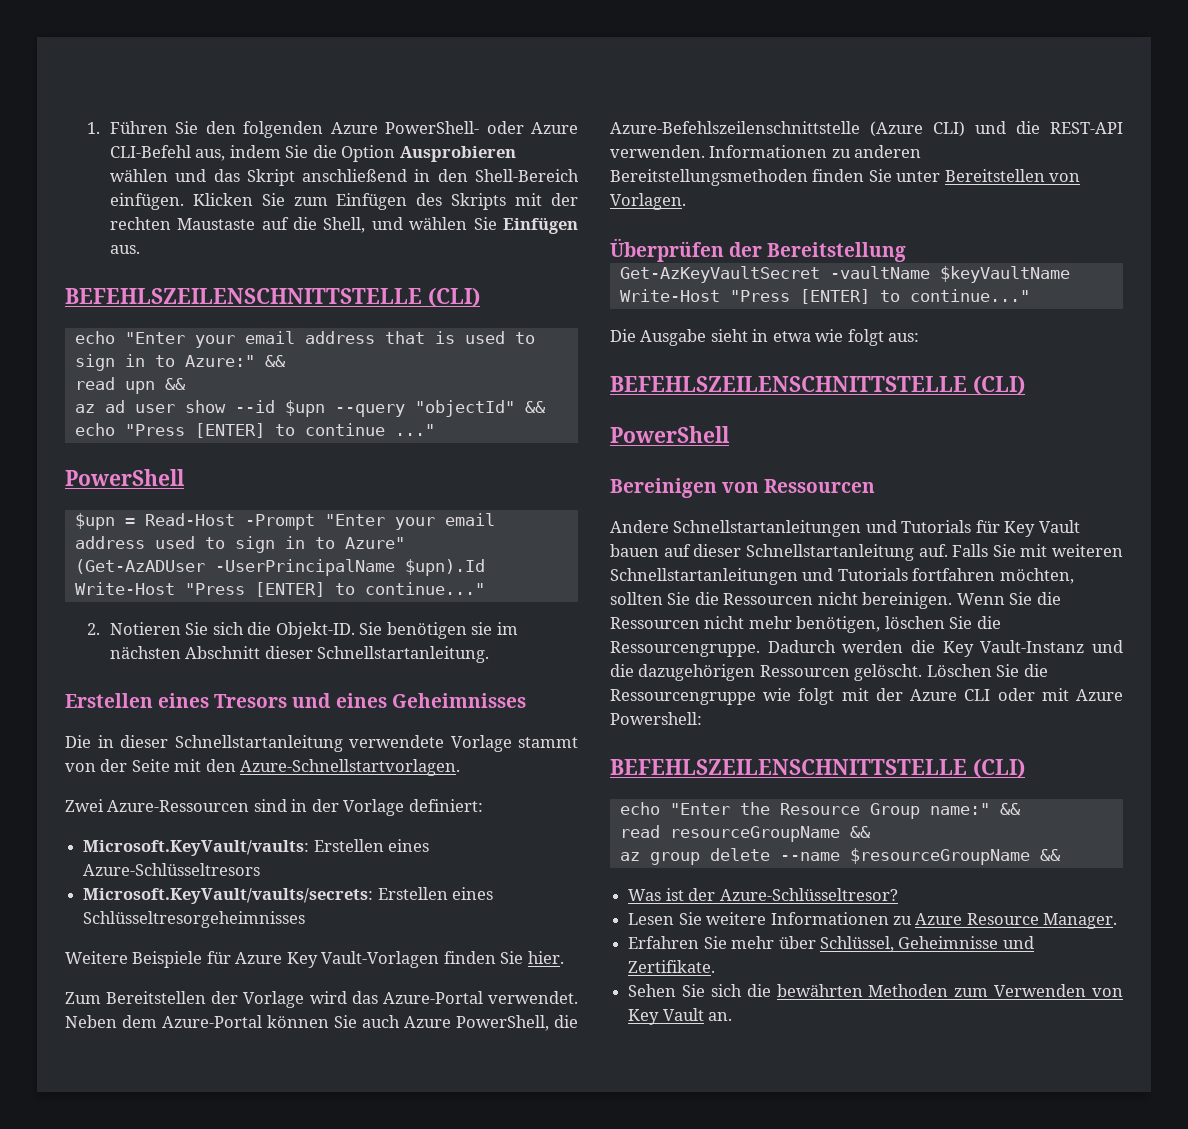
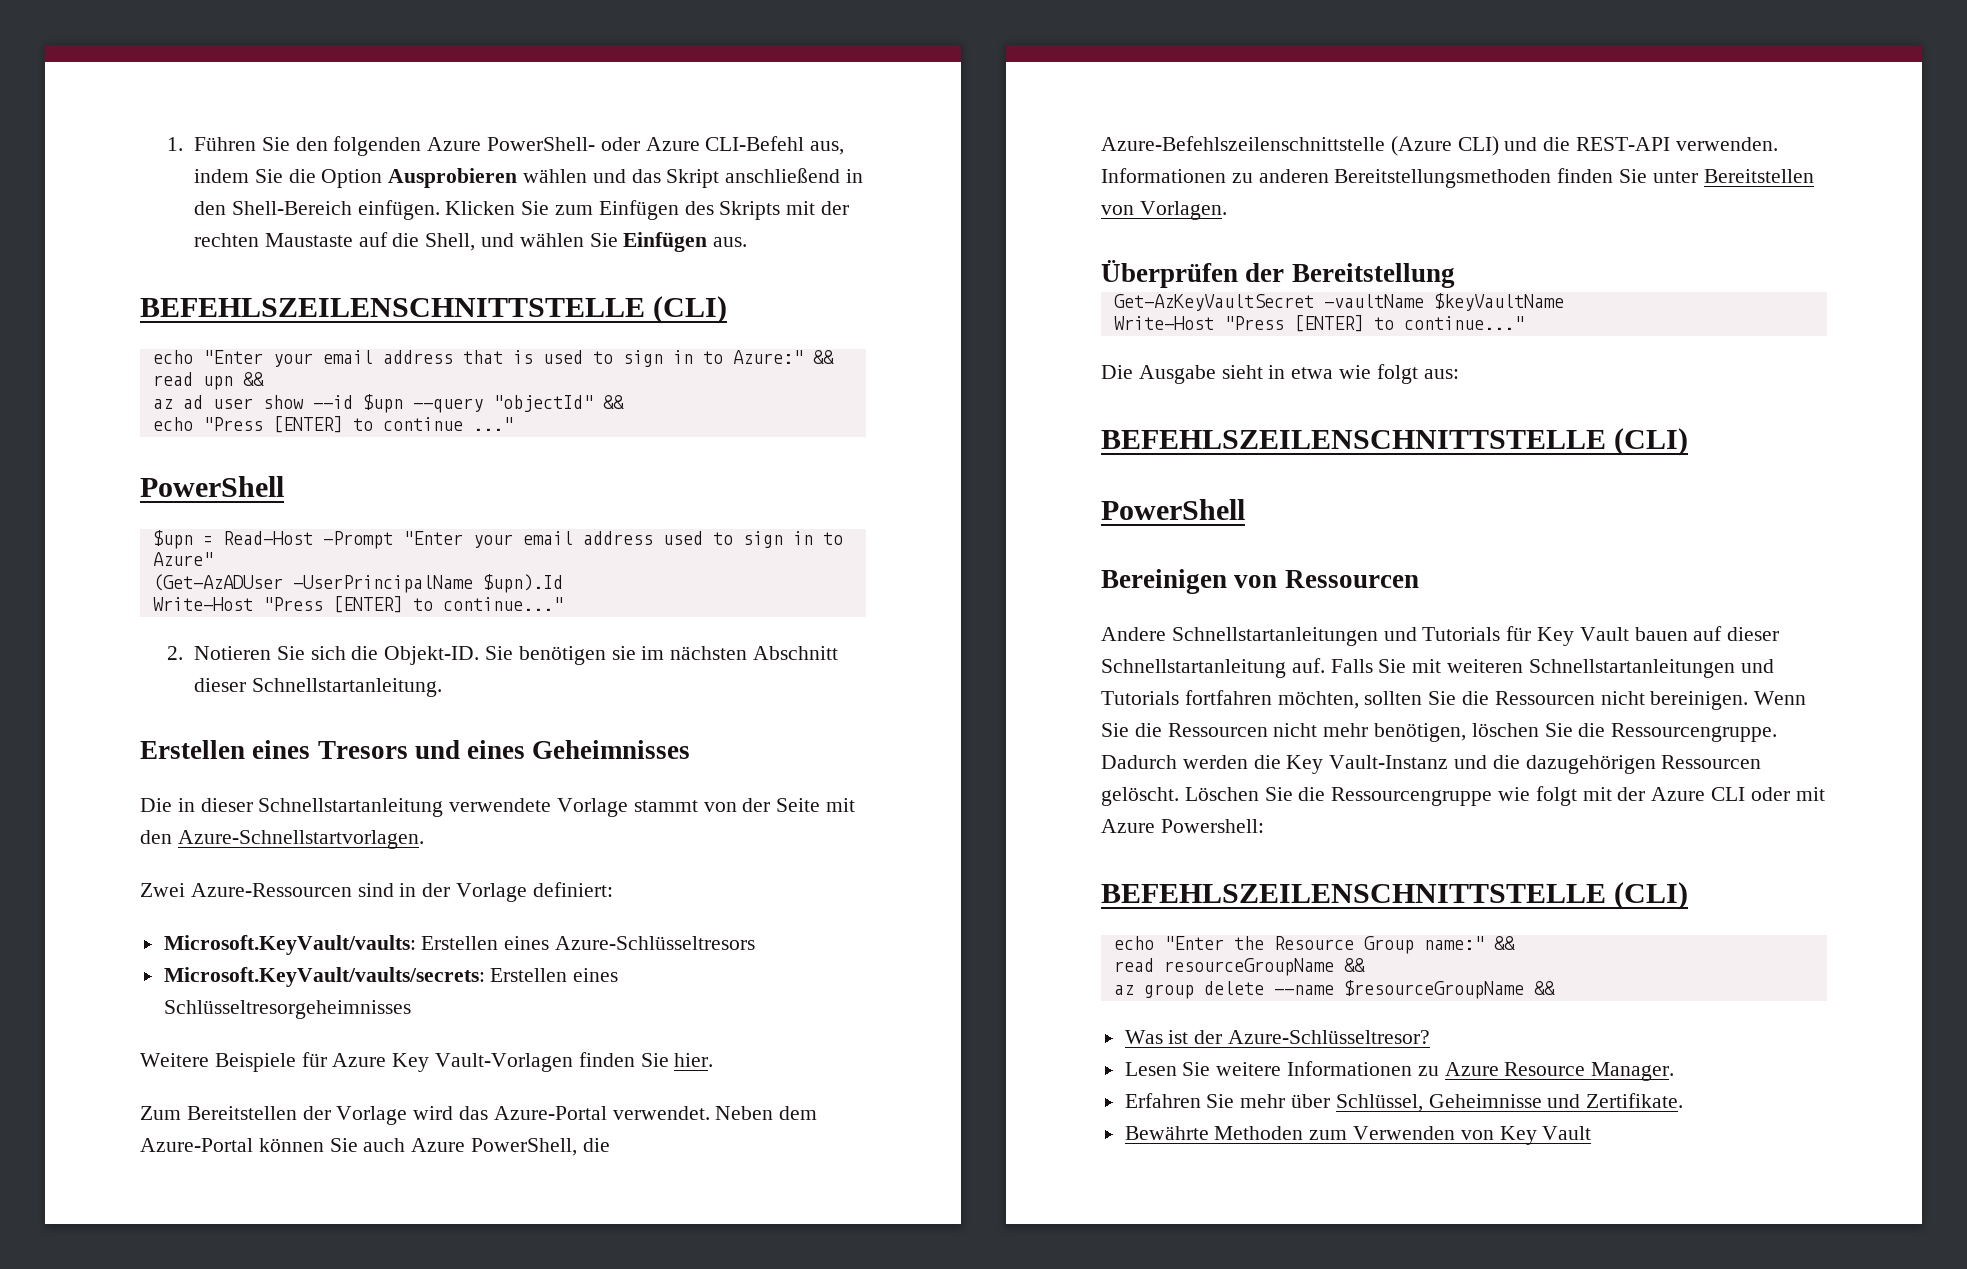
[628,984,863,997] Sehen Sie sich die bewährten -> [1124,1126,1209,1140] Bewährte
[708,1012,733,1021] an. -> (1592, 1133) none

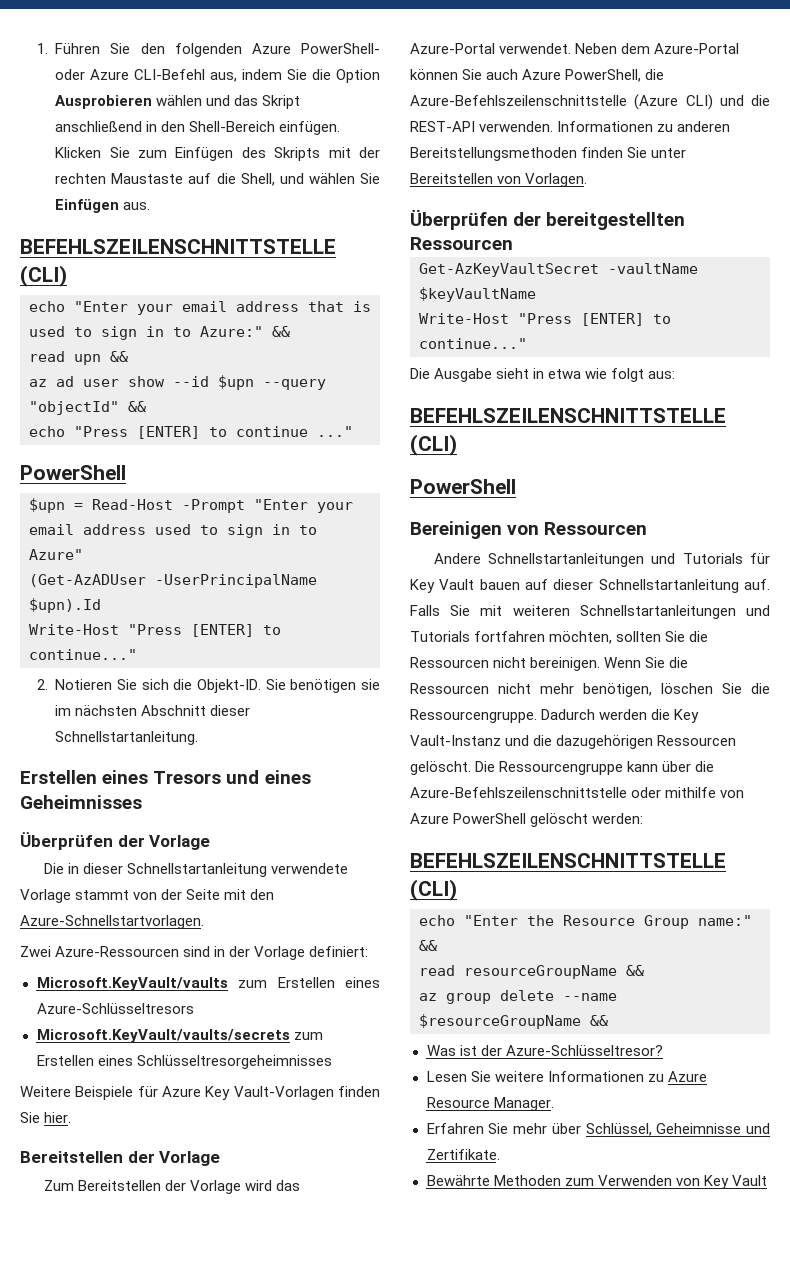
(691, 749) none -> [20,832,211,850] // Überprüfen der Vorlage
[163,935,416,955] Microsoft.KeyVault/vaults: -> [36,977,267,991] Microsoft.KeyVault/vaults zum
[163,967,485,987] Microsoft.KeyVault/vaults/secrets: -> [36,1029,323,1043] Microsoft.KeyVault/vaults/secrets zum
(714, 1060) none -> [20,1151,221,1166] // Bereitstellen der Vorlage
[1291,263,1455,288] Bereitstellung -> [546,212,686,230] [410,237,513,250] bereitgestellten Ressourcen
[1184,786,1825,806] [1101,819,1264,833] Löschen Sie die Ressourcengruppe wie folgt mit der Azure CLI oder mit Azure Powershell: -> [475,761,715,775] [410,787,745,798] [410,813,644,827] Die Ressourcengruppe kann über die Azure-Befehlszeilenschnittstelle oder mithilfe von Azure PowerShell gelöscht werden:

